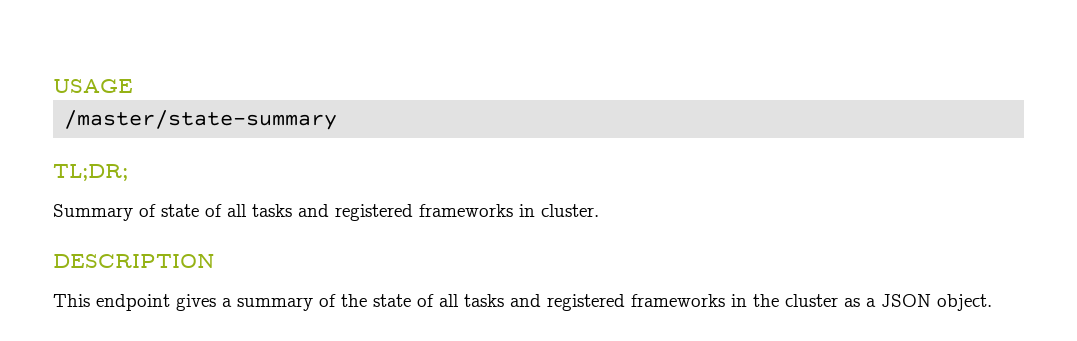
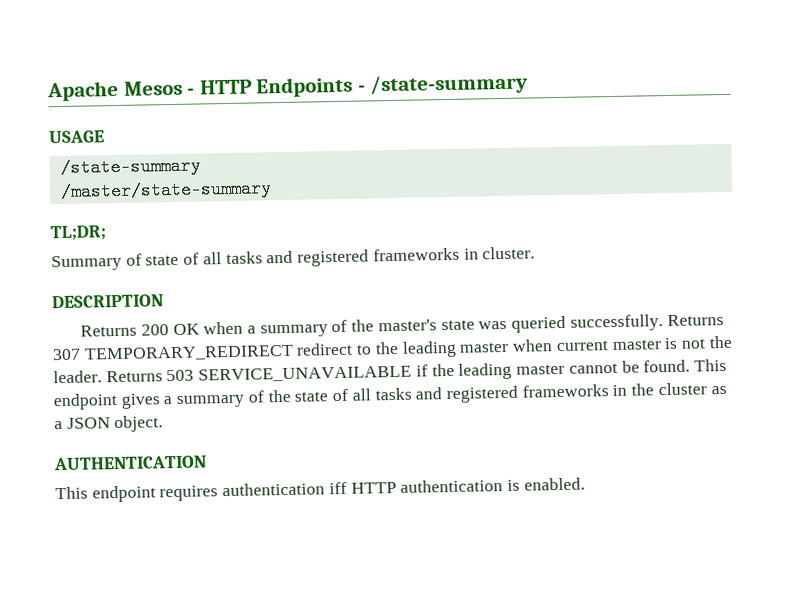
(53, 86) none -> [47,73,529,102] Apache Mesos - HTTP Endpoints - /state-summary //
(133, 86) none -> [59,156,201,178] // /state-summary
(215, 261) none -> [80,314,724,338] [52,335,733,362] [53,359,691,384] Returns 200 OK when a summary of the master's state was queried successfully. Returns 307 TEMPORARY_REDIRECT redirect to the leading master when current master is not the leader. Returns 503 SERVICE_UNAVAILABLE if the leading master cannot be found.
(992, 302) none -> [53,455,207,471] [55,477,585,503] // AUTHENTICATION // This endpoint requires authentication iff HTTP authentication is enabled.

